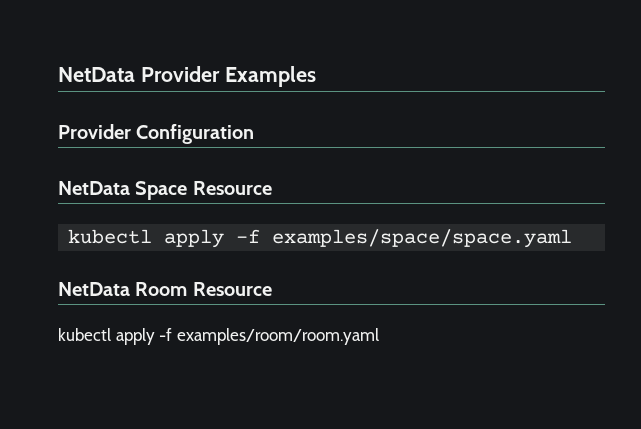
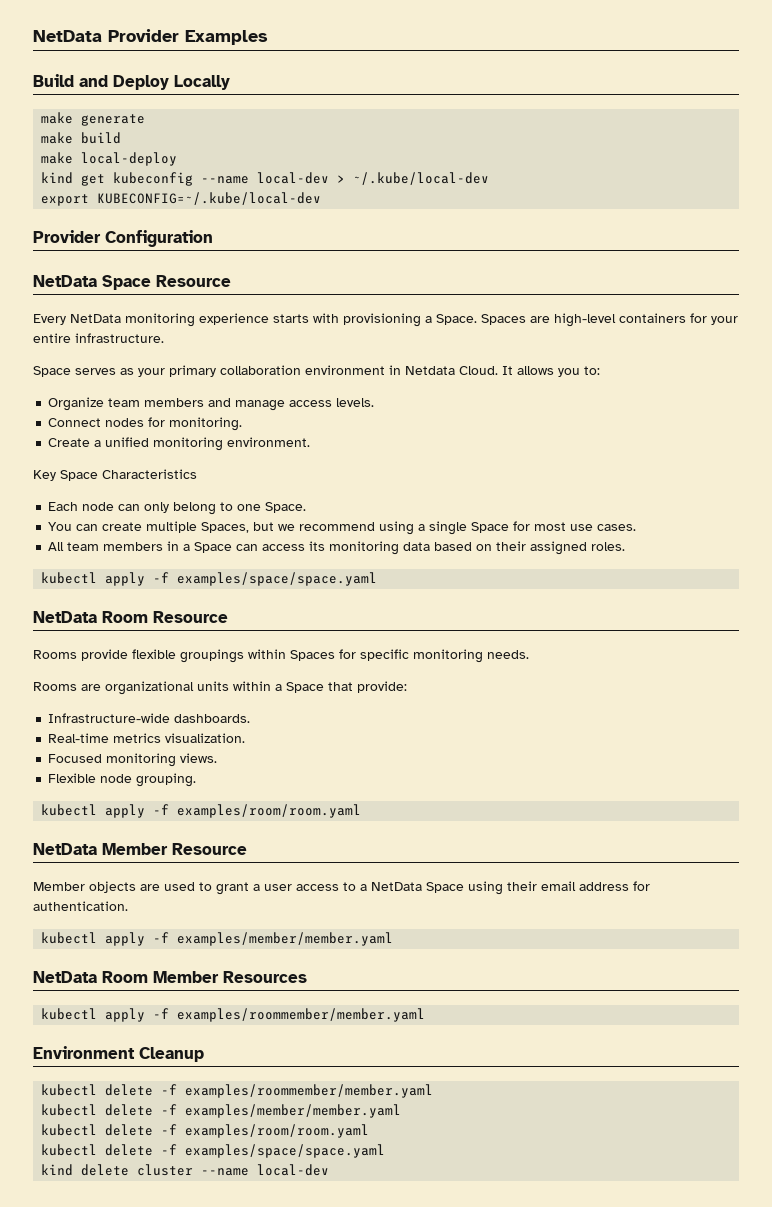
(316, 76) none -> [33,74,230,90] [41,112,146,126] [41,132,122,144] [41,152,178,166] [41,172,490,186] [41,192,322,206] // Build and Deploy Locally // make generate // make build // make local-deploy // kind get kubeconfig --name local-dev > ~/.kube/local-dev // export KUBECONFIG=~/.kube/local-dev
(272, 188) none -> [33,313,738,327] [33,333,164,343] [33,365,600,377] [48,397,375,411] [48,417,243,431] [48,437,311,451] [33,469,197,481] [48,502,307,515] [48,521,637,535] [48,541,626,555] // Every NetData monitoring experience starts with provisioning a Space. Spaces are high-level containers for your entire infrastructure. // Space serves as your primary collaboration environment in Netdata Cloud. It allows you to: // Organize team members and manage access levels. // Connect nodes for monitoring. // Create a unified monitoring environment. // Key Space Characteristics // Each node can only belong to one Space. // You can create multiple Spaces, but we recommend using a single Space for most use cases. // All team members in a Space can access its monitoring data based on their assigned roles.
[58,328,379,345] kubectl apply -f examples/room/room.yaml -> [33,649,529,663] [33,681,407,695] [48,713,251,723] [48,733,246,743] [48,753,218,767] [48,773,197,787] [41,804,362,818] [33,843,247,855] [33,881,650,895] [33,901,128,911] [41,932,394,946] [33,971,307,983] [41,1008,426,1022] [33,1046,204,1062] [41,1084,434,1098] [41,1104,402,1118] [41,1124,370,1138] [41,1144,386,1158] [41,1164,330,1176] Rooms provide flexible groupings within Spaces for specific monitoring needs. // Rooms are organizational units within a Space that provide: // Infrastructure-wide dashboards. // Real-time metrics visualization. // Focused monitoring views. // Flexible node grouping. // kubectl apply -f examples/room/room.yaml // NetData Member Resource // Member objects are used to grant a user access to a NetData Space using their email address for authentication. // kubectl apply -f examples/member/member.yaml // NetData Room Member Resources // kubectl apply -f examples/roommember/member.yaml // Environment Cleanup // kubectl delete -f examples/roommember/member.yaml // kubectl delete -f examples/member/member.yaml // kubectl delete -f examples/room/room.yaml // kubectl delete -f examples/space/space.yaml // kind delete cluster --name local-dev

